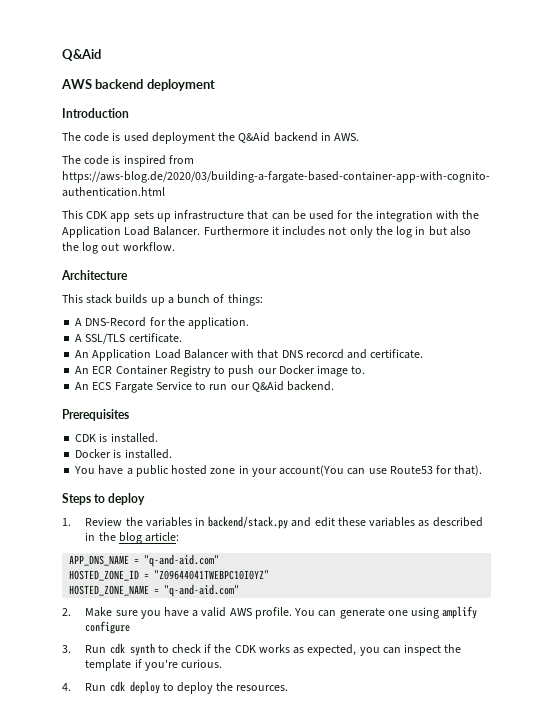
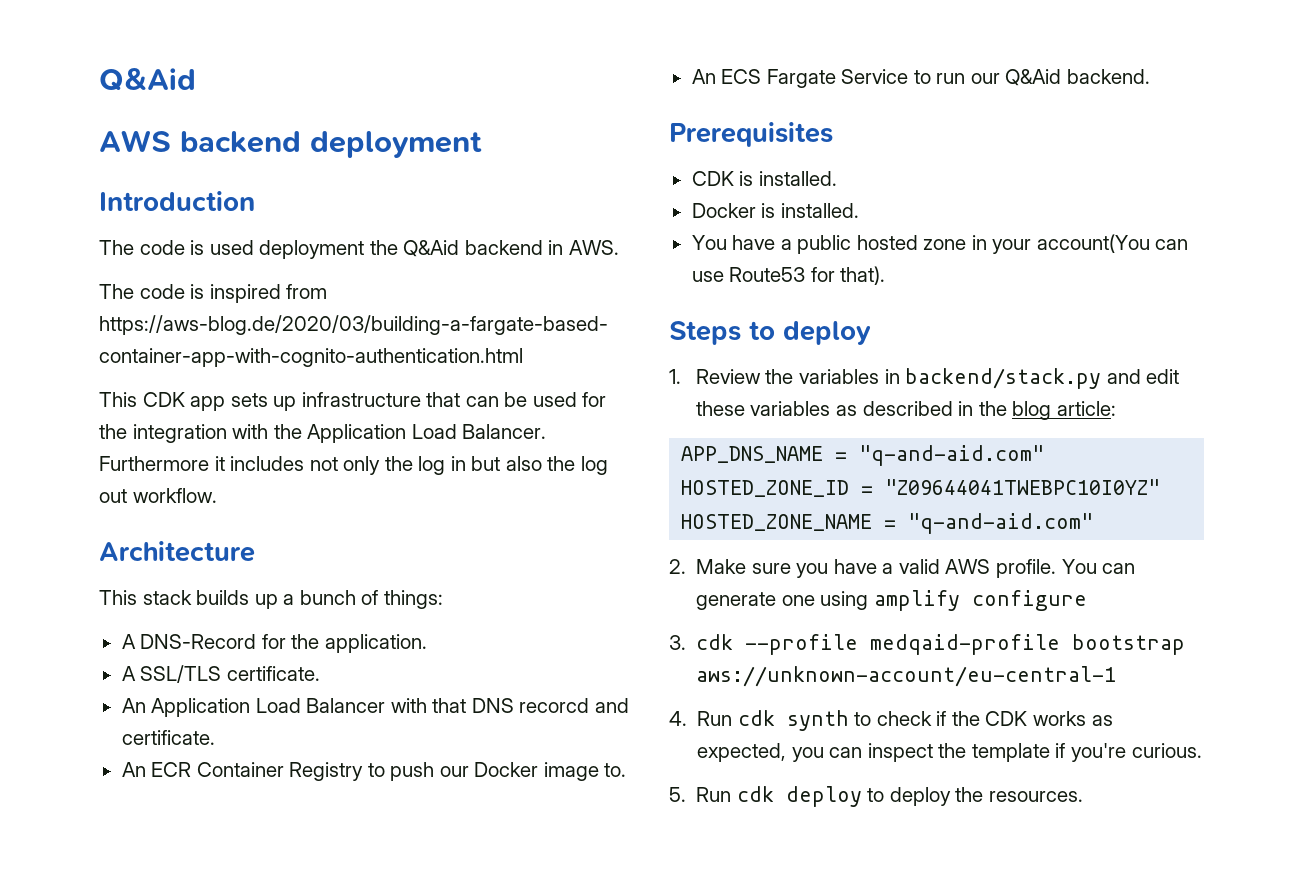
(71, 649) none -> [696,634,1186,655] [696,666,1117,687] [669,711,687,726] cdk --profile medqaid-profile bootstrap aws://unknown-account/eu-central-1 // 4.
[62,683,71,691] 4. -> [669,787,686,802] 5.

